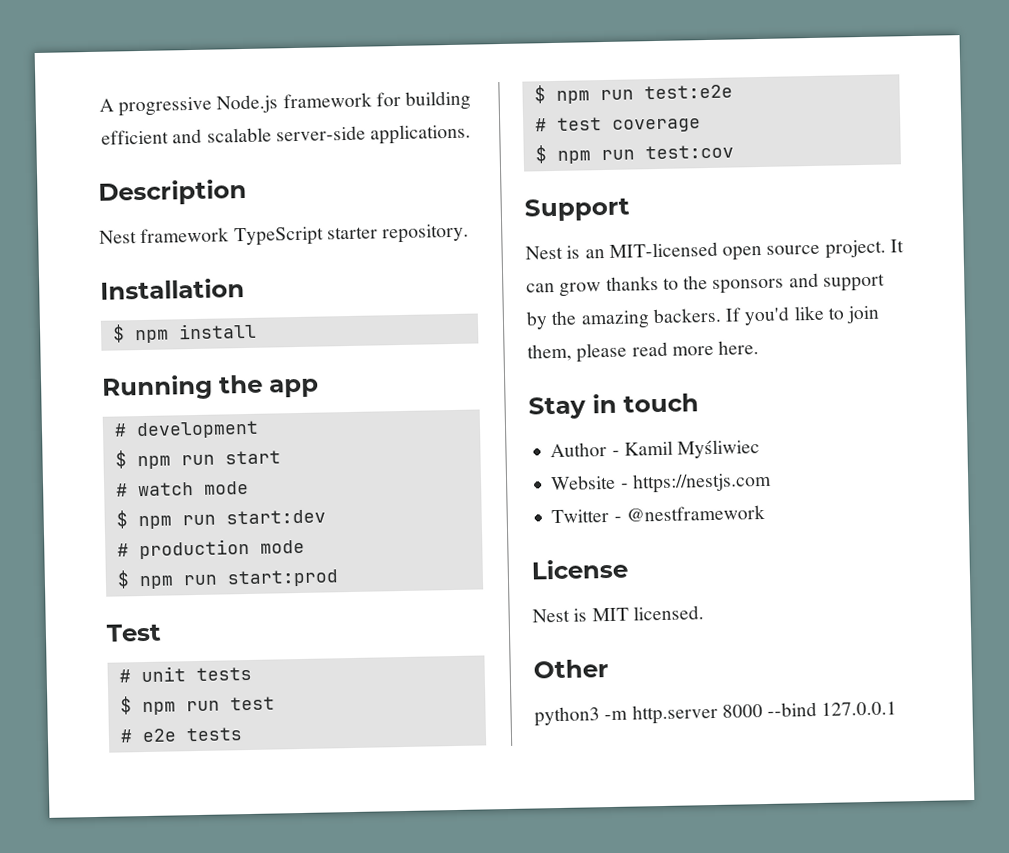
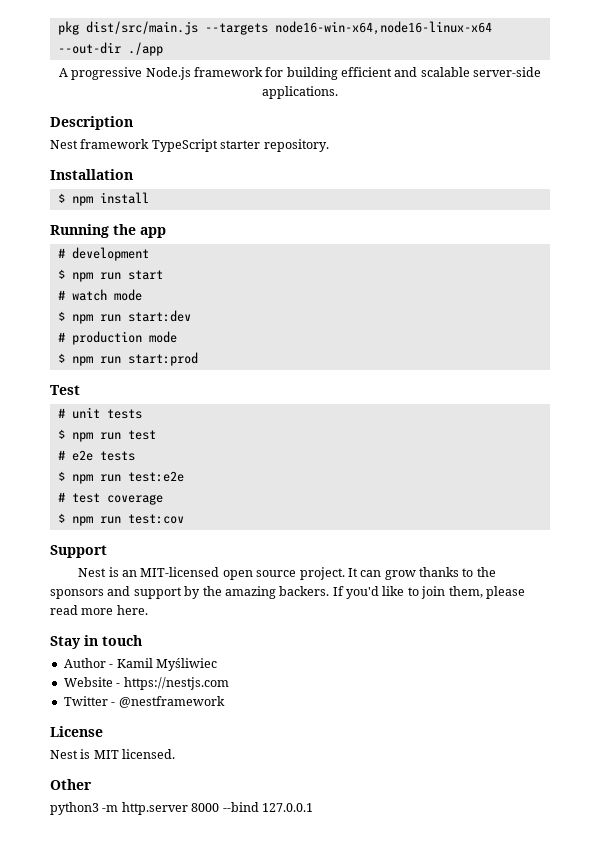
(98, 105) none -> [57,21,492,35] [57,42,163,56] pkg dist/src/main.js --targets node16-win-x64,node16-linux-x64 --out-dir ./app //

